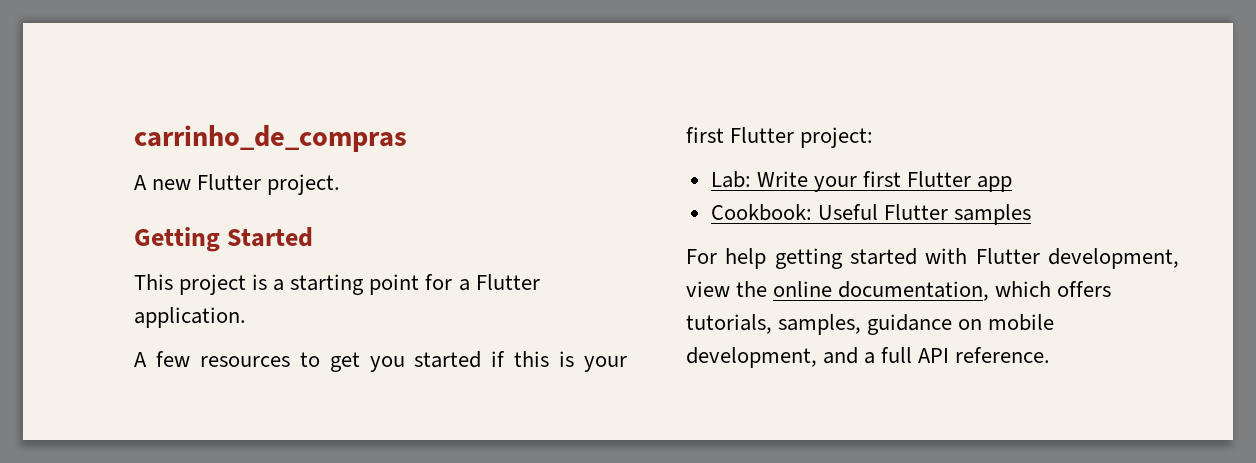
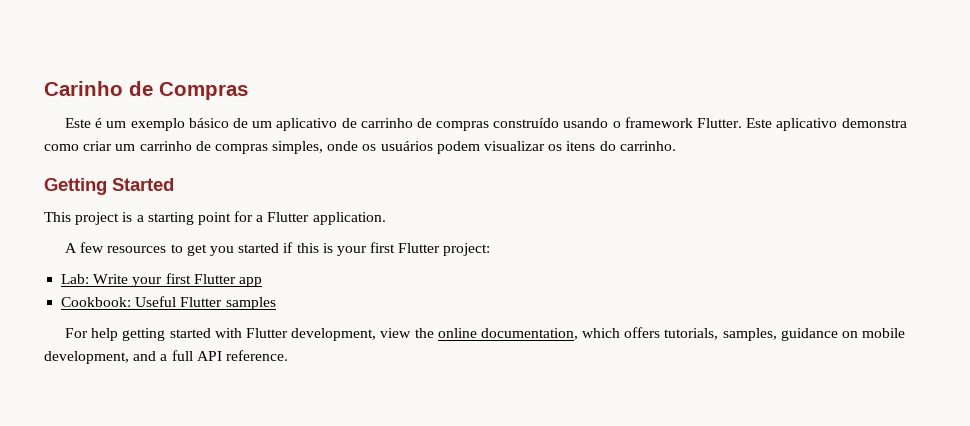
[134,125,407,152] [134,174,341,195] carrinho_de_compras // A new Flutter project. -> [44,81,248,100] [65,117,907,131] [44,141,676,154] Carinho de Compras // Este é um exemplo básico de um aplicativo de carrinho de compras construído usando o framework Flutter. Este aplicativo demonstra como criar um carrinho de compras simples, onde os usuários podem visualizar os itens do carrinho.

